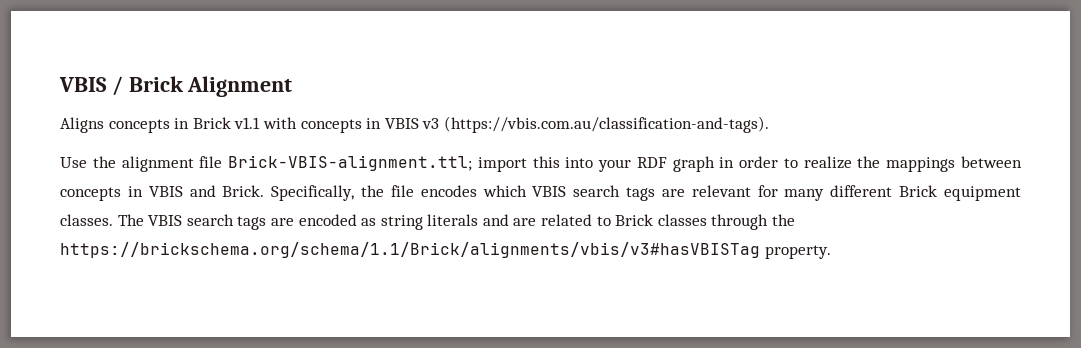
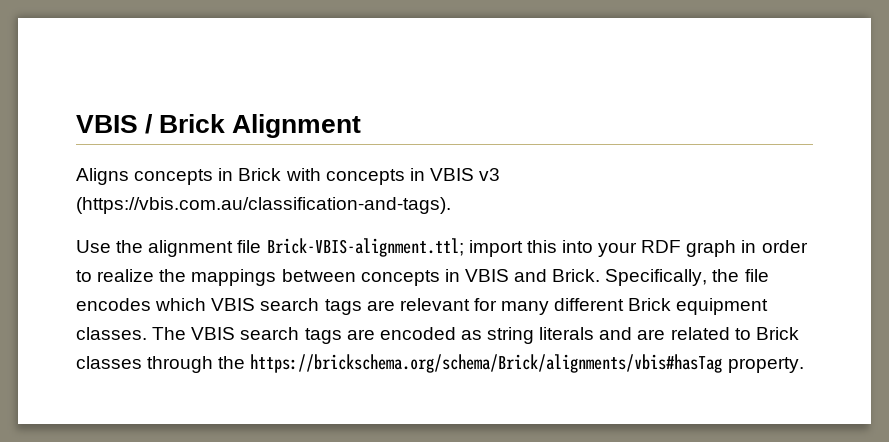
[234,117,261,129] v1.1 -> (282, 174) none
[60,242,760,258] https://brickschema.org/schema/1.1/Brick/alignments/vbis/v3#hasVBISTag -> [250,354,723,373] https://brickschema.org/schema/Brick/alignments/vbis#hasTag

